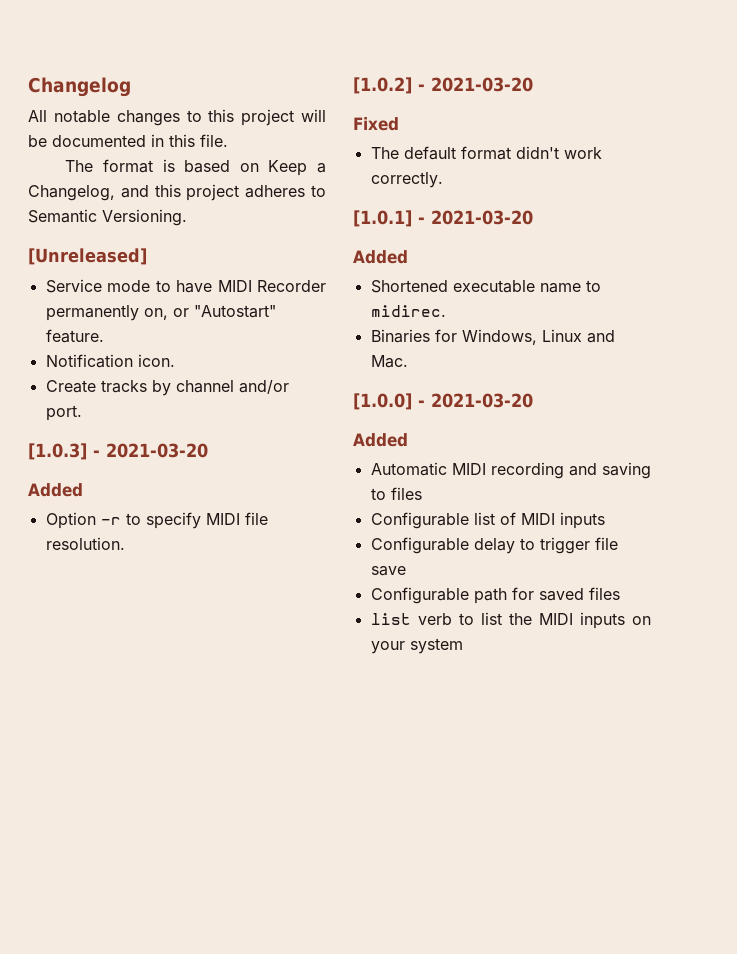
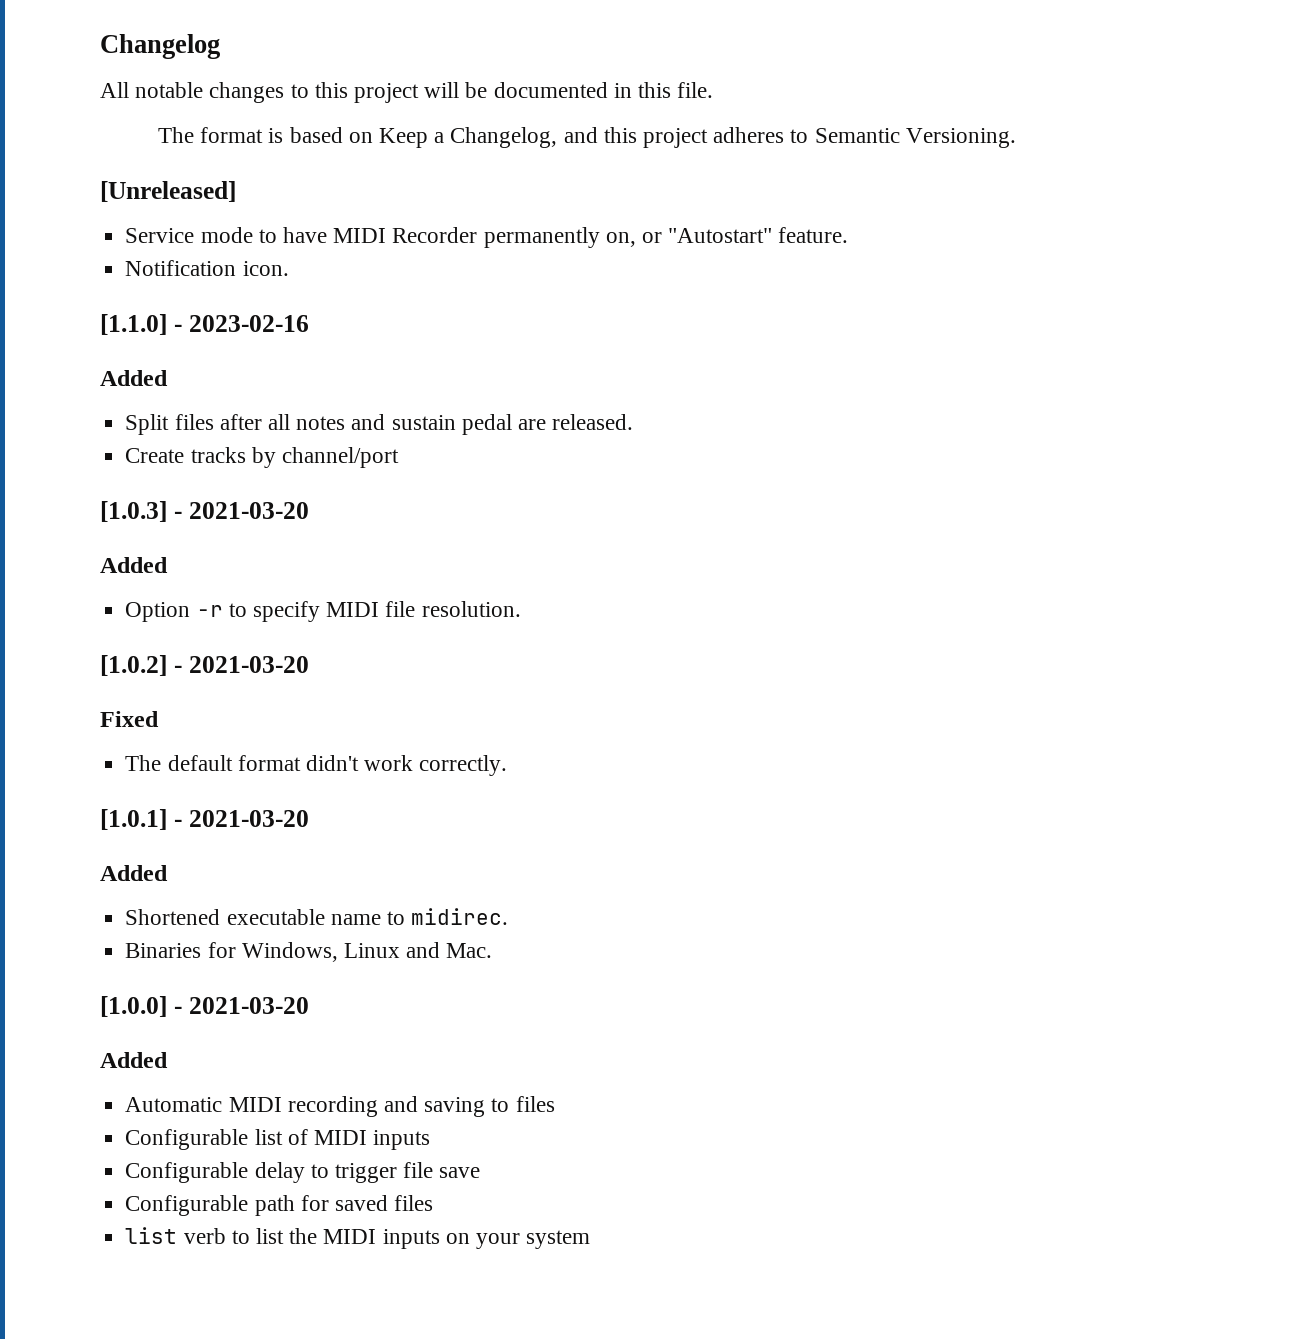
(175, 360) none -> [100,314,309,335] [100,370,168,386] [125,414,634,435] // [1.1.0] - 2023-02-16 // Added // Split files after all notes and sustain pedal are released.
[175,380,289,394] [45,405,82,421] channel and/or port. -> [281,447,399,468] channel/port

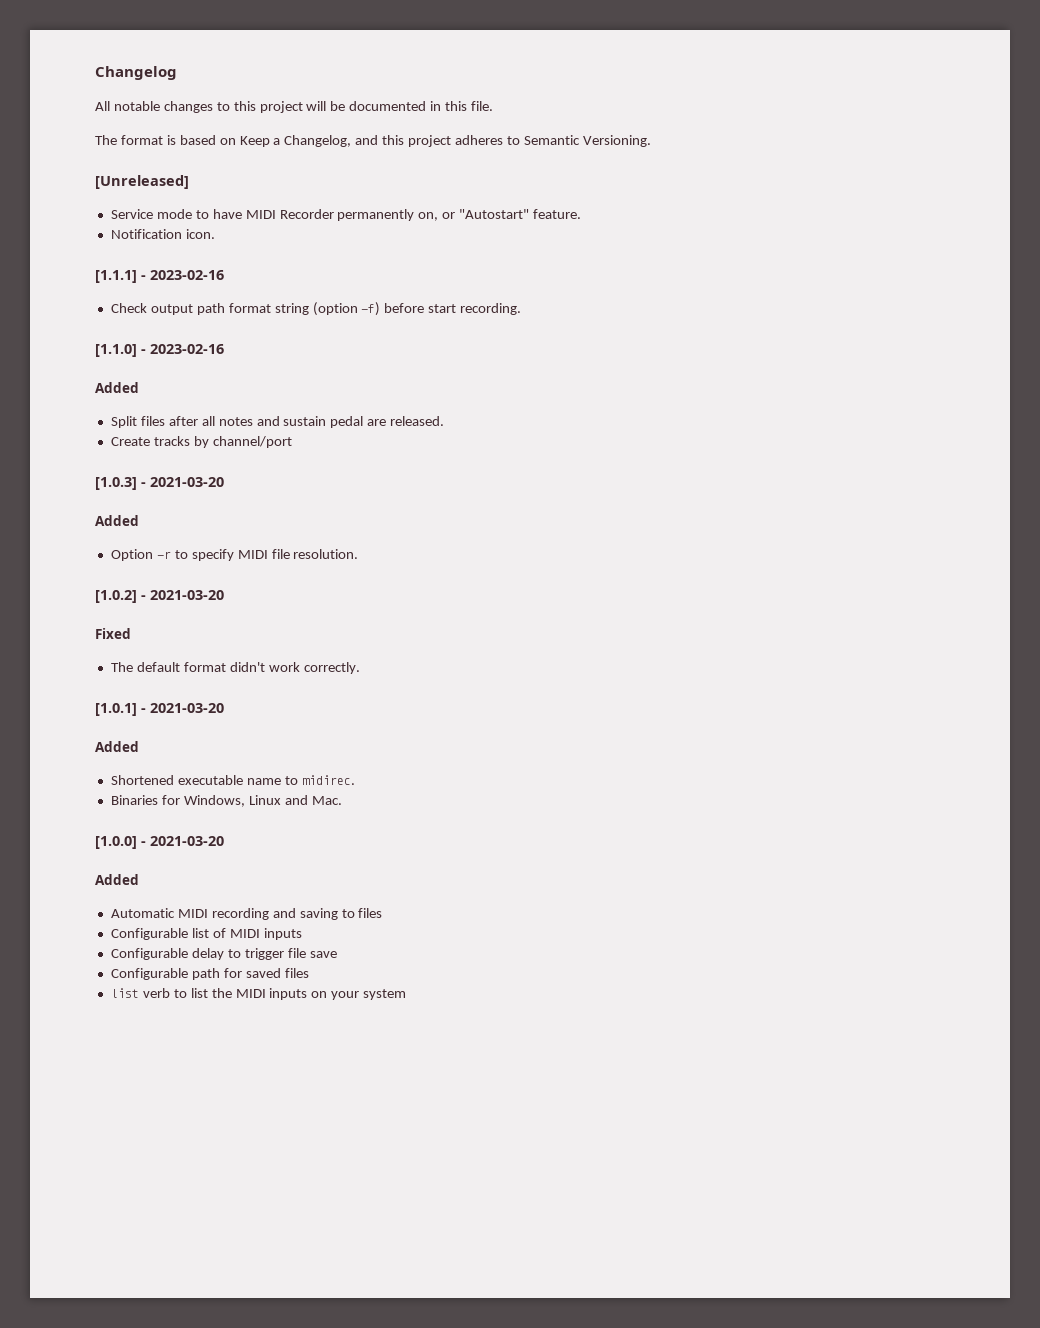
(289, 268) none -> [95,270,224,283] [110,302,522,316] // [1.1.1] - 2023-02-16 // Check output path format string (option -f) before start recording.

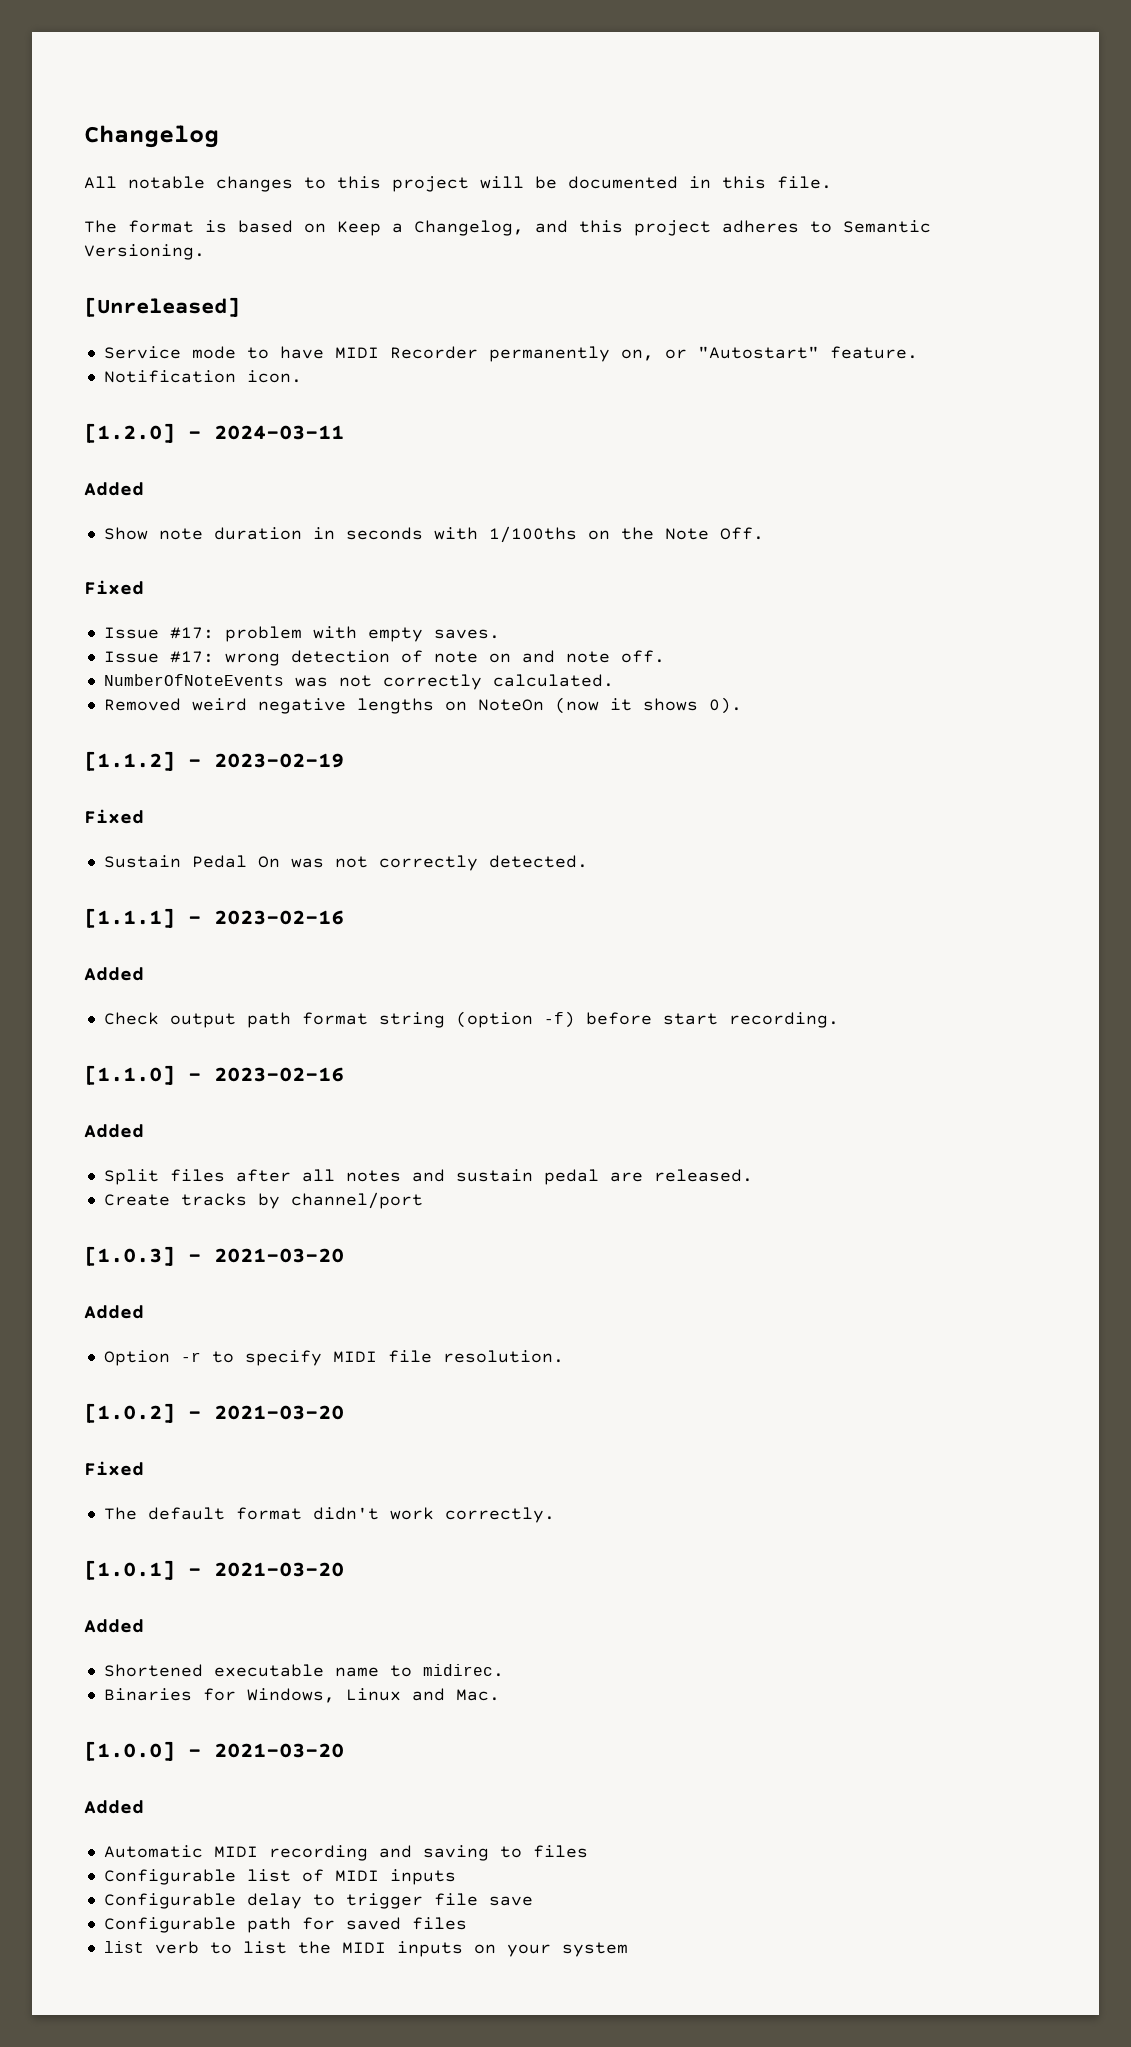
(215, 234) none -> [84,423,344,443] [84,482,144,496] [103,526,764,543] [84,580,144,595] [103,626,500,642] [103,650,665,666] [103,674,614,690] [103,697,742,714] [84,751,344,771] [84,809,144,824] [103,855,588,871] // [1.2.0] - 2024-03-11 // Added // Show note duration in seconds with 1/100ths on the Note Off. // Fixed // Issue #17: problem with empty saves. // Issue #17: wrong detection of note on and note off. // NumberOfNoteEvents was not correctly calculated. // Removed weird negative lengths on NoteOn (now it shows 0). // [1.1.2] - 2023-02-19 // Fixed // Sustain Pedal On was not correctly detected.
(224, 275) none -> [84,967,144,981] // Added

